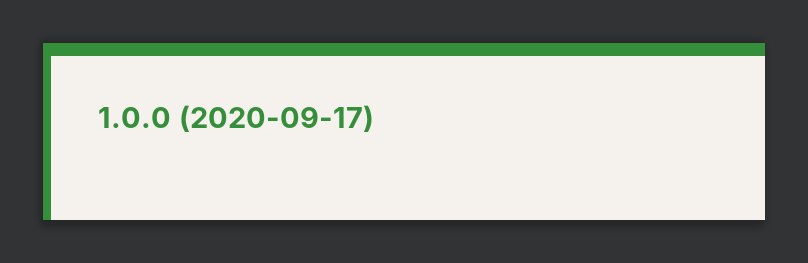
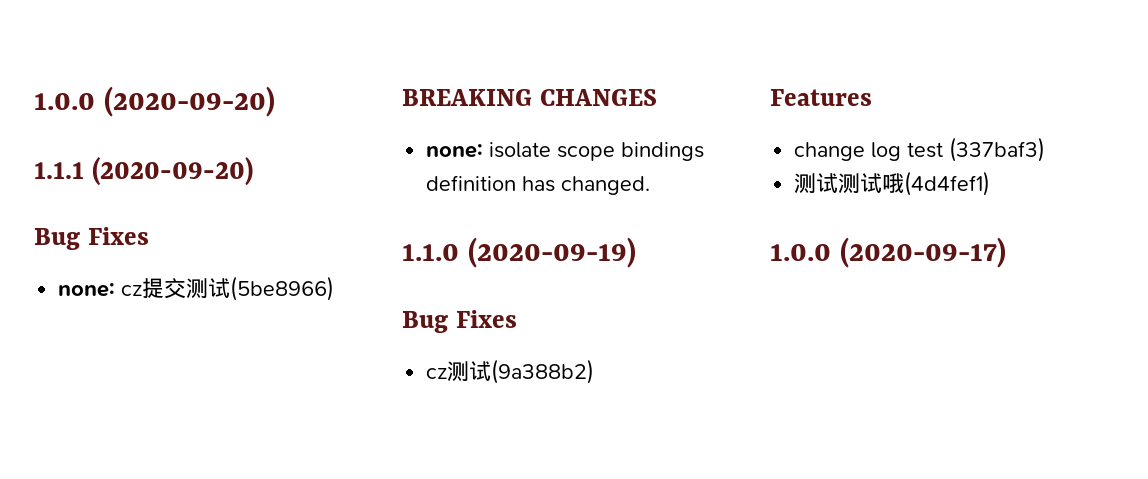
[98,107,171,128] 1.0.0 -> [34,86,275,117] [34,157,254,186] [34,227,149,250] [58,276,335,301] [402,89,657,106] [426,142,705,161] [426,175,651,195] [402,237,636,268] [402,310,517,333] [426,359,595,384] [770,89,872,106] [794,137,1046,162] [794,171,991,196] [770,244,831,261] 1.0.0 (2020-09-20) // 1.1.1 (2020-09-20) // Bug Fixes // none: cz提交测试(5be8966) // BREAKING CHANGES // none: isolate scope bindings definition has changed. // 1.1.0 (2020-09-19) // Bug Fixes // cz测试(9a388b2) // Features // change log test (337baf3) // 测试测试哦(4d4fef1) // 1.0.0

